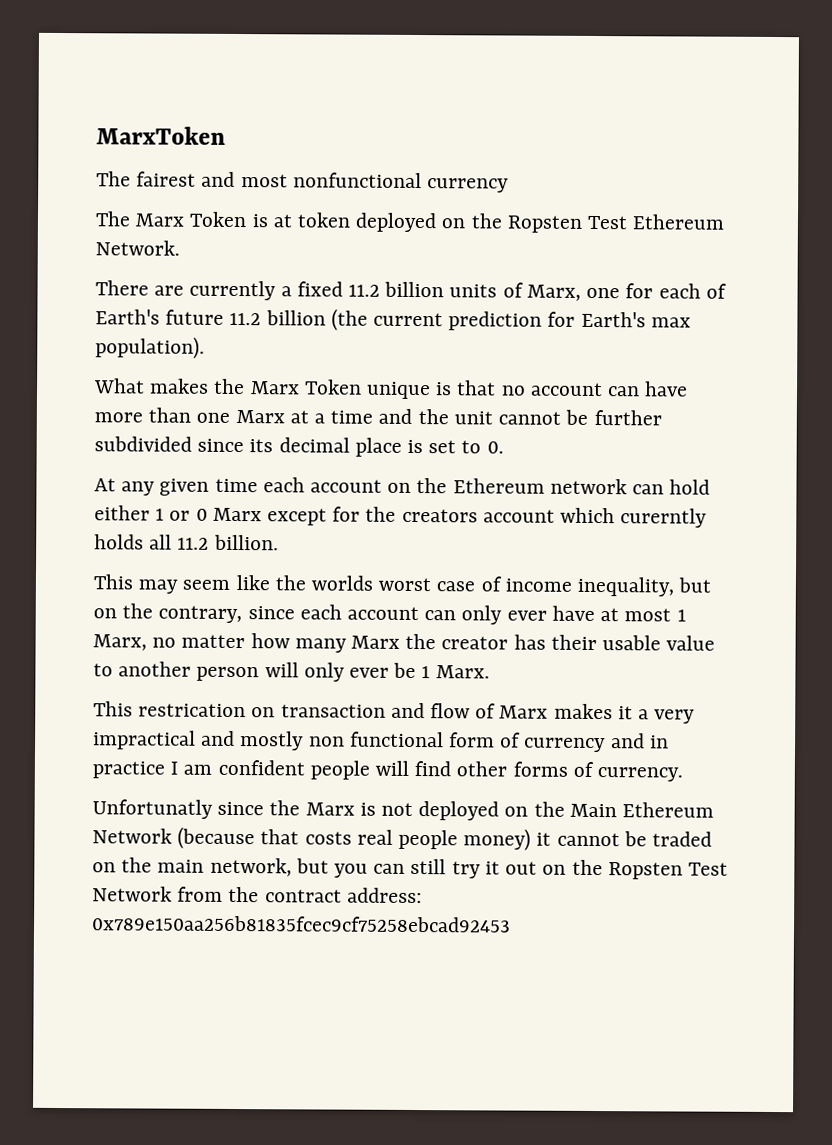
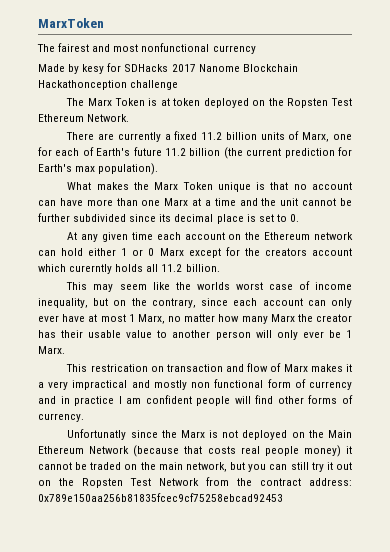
(510, 185) none -> [38,63,298,74] [38,80,179,90] // Made by kesy for SDHacks 2017 Nanome Blockchain Hackathonception challenge

